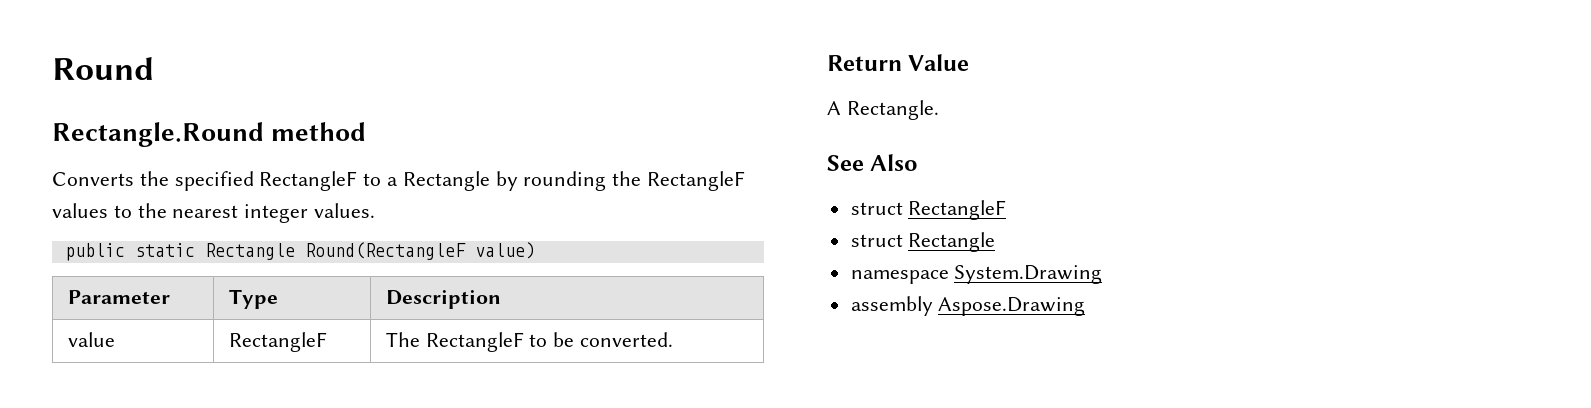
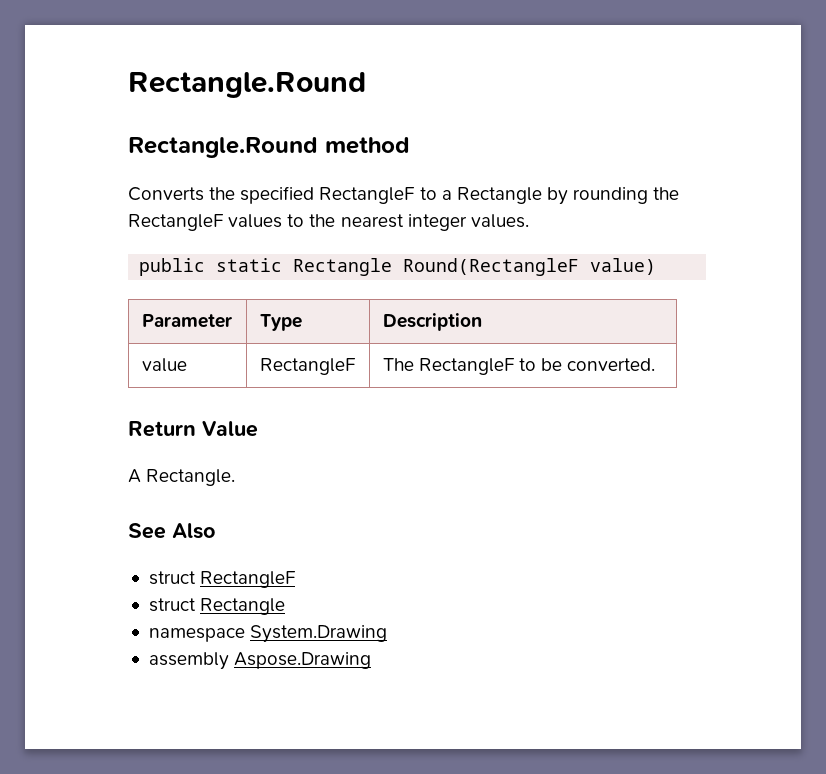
[52,57,154,80] Round -> [128,72,366,98] Rectangle.Round

